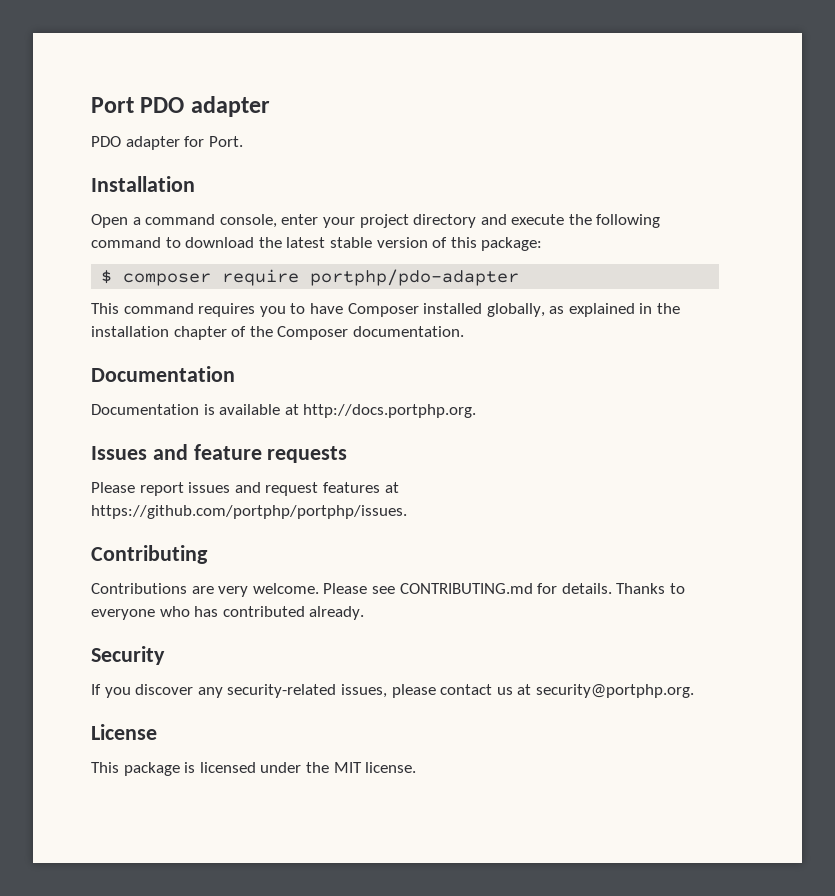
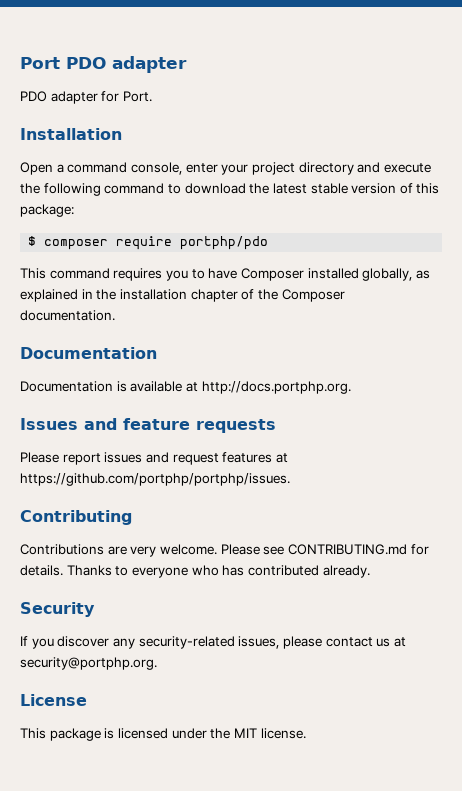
[310,269,520,286] portphp/pdo-adapter -> [180,236,269,250] portphp/pdo

